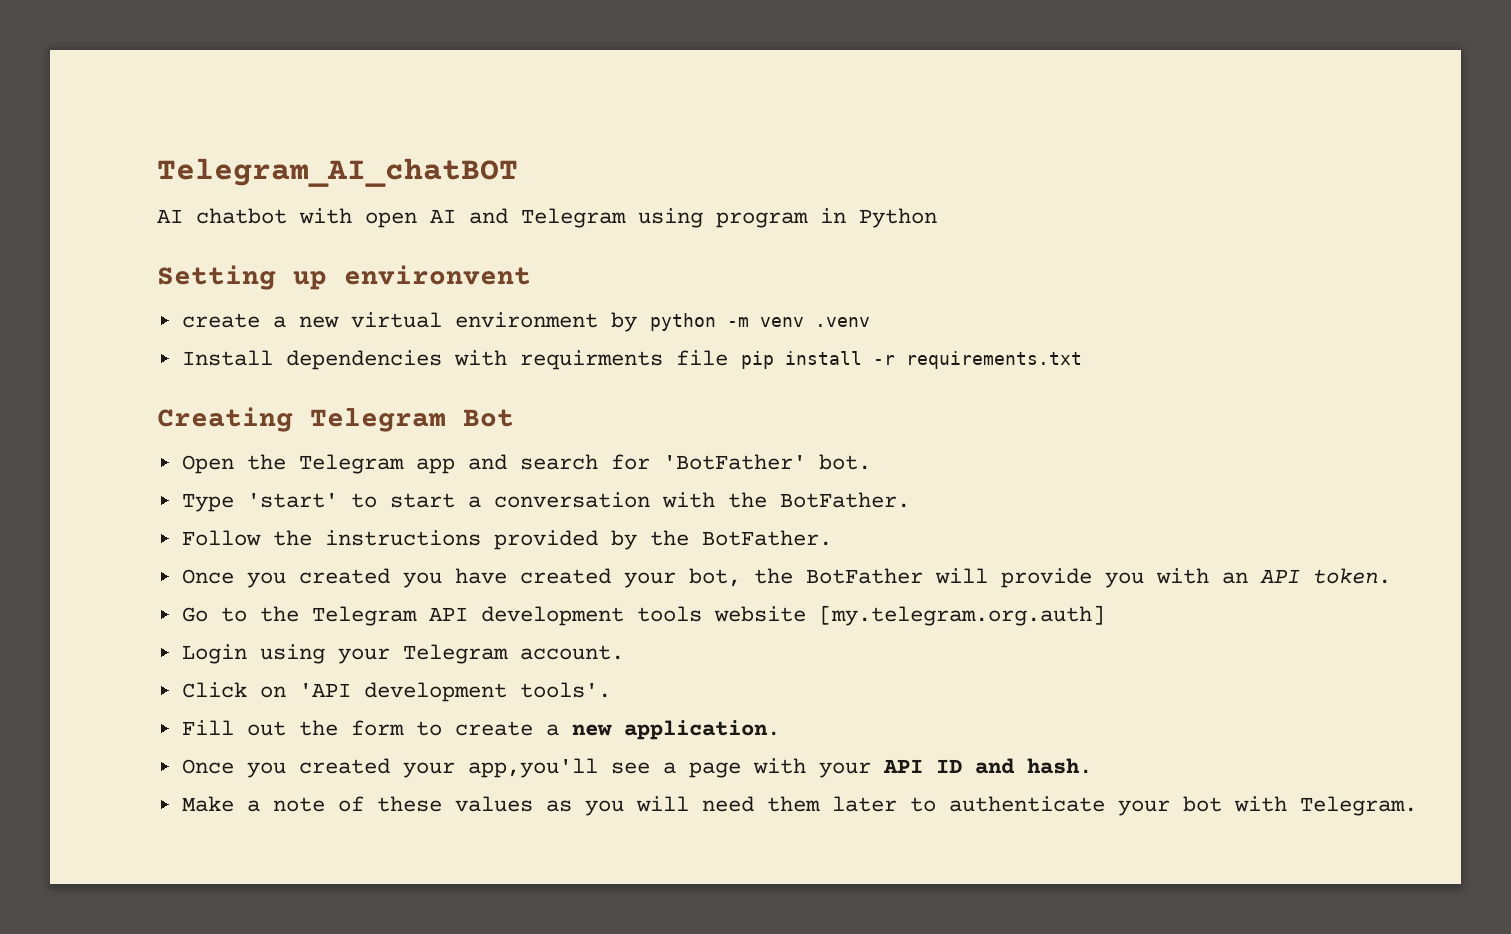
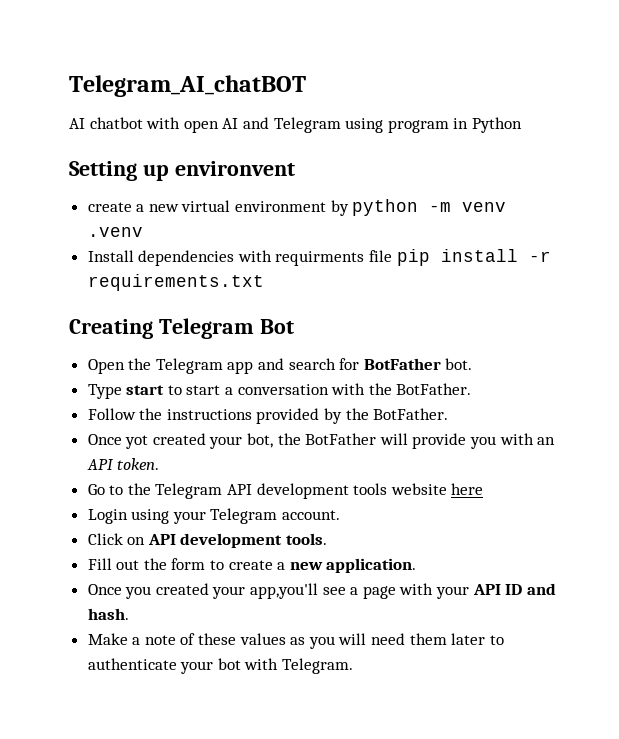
[662,454,806,470] 'BotFather' -> [363,358,441,370] BotFather
[246,493,338,508] 'start' -> [126,385,165,395] start
[246,568,507,588] you created you have -> [125,435,149,449] yot
[818,605,1105,626] [my.telegram.org.auth] -> [451,483,484,495] here
[298,682,611,702] 'API development tools'. -> [147,533,328,548] API development tools.

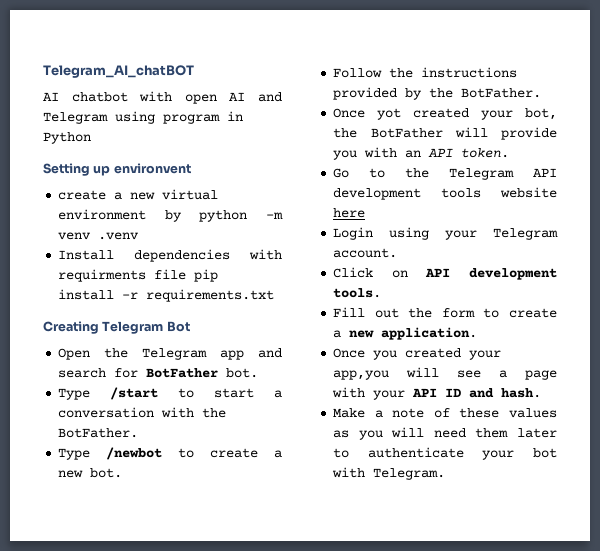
[126,385,165,395] start -> [110,387,159,400] /start
(472, 389) none -> [58,447,282,460] [58,468,123,478] // Type /newbot to create a new bot.
[250,583,319,599] app,you'll -> [333,367,440,380] app,you will

